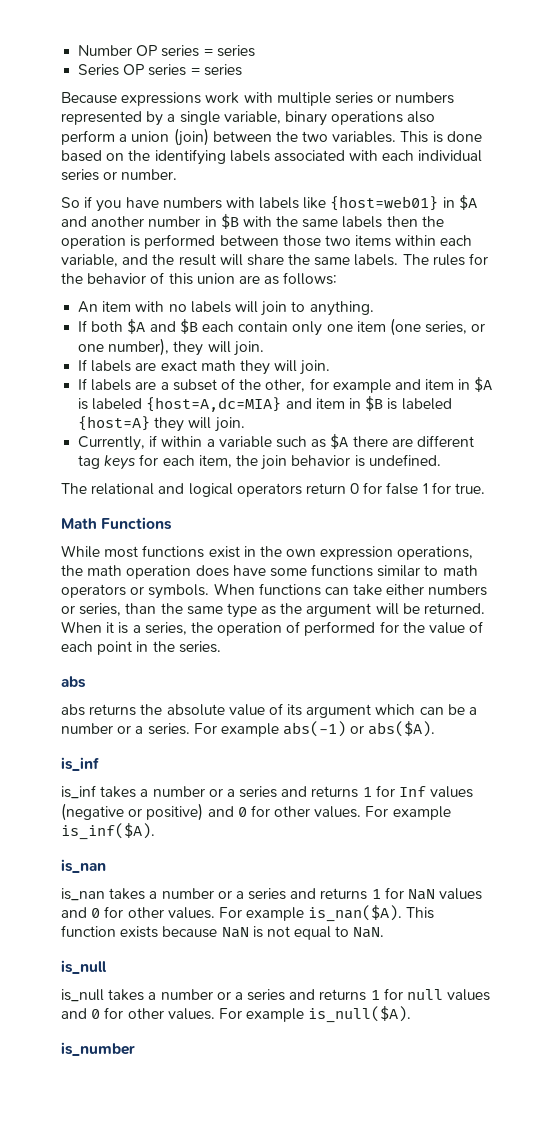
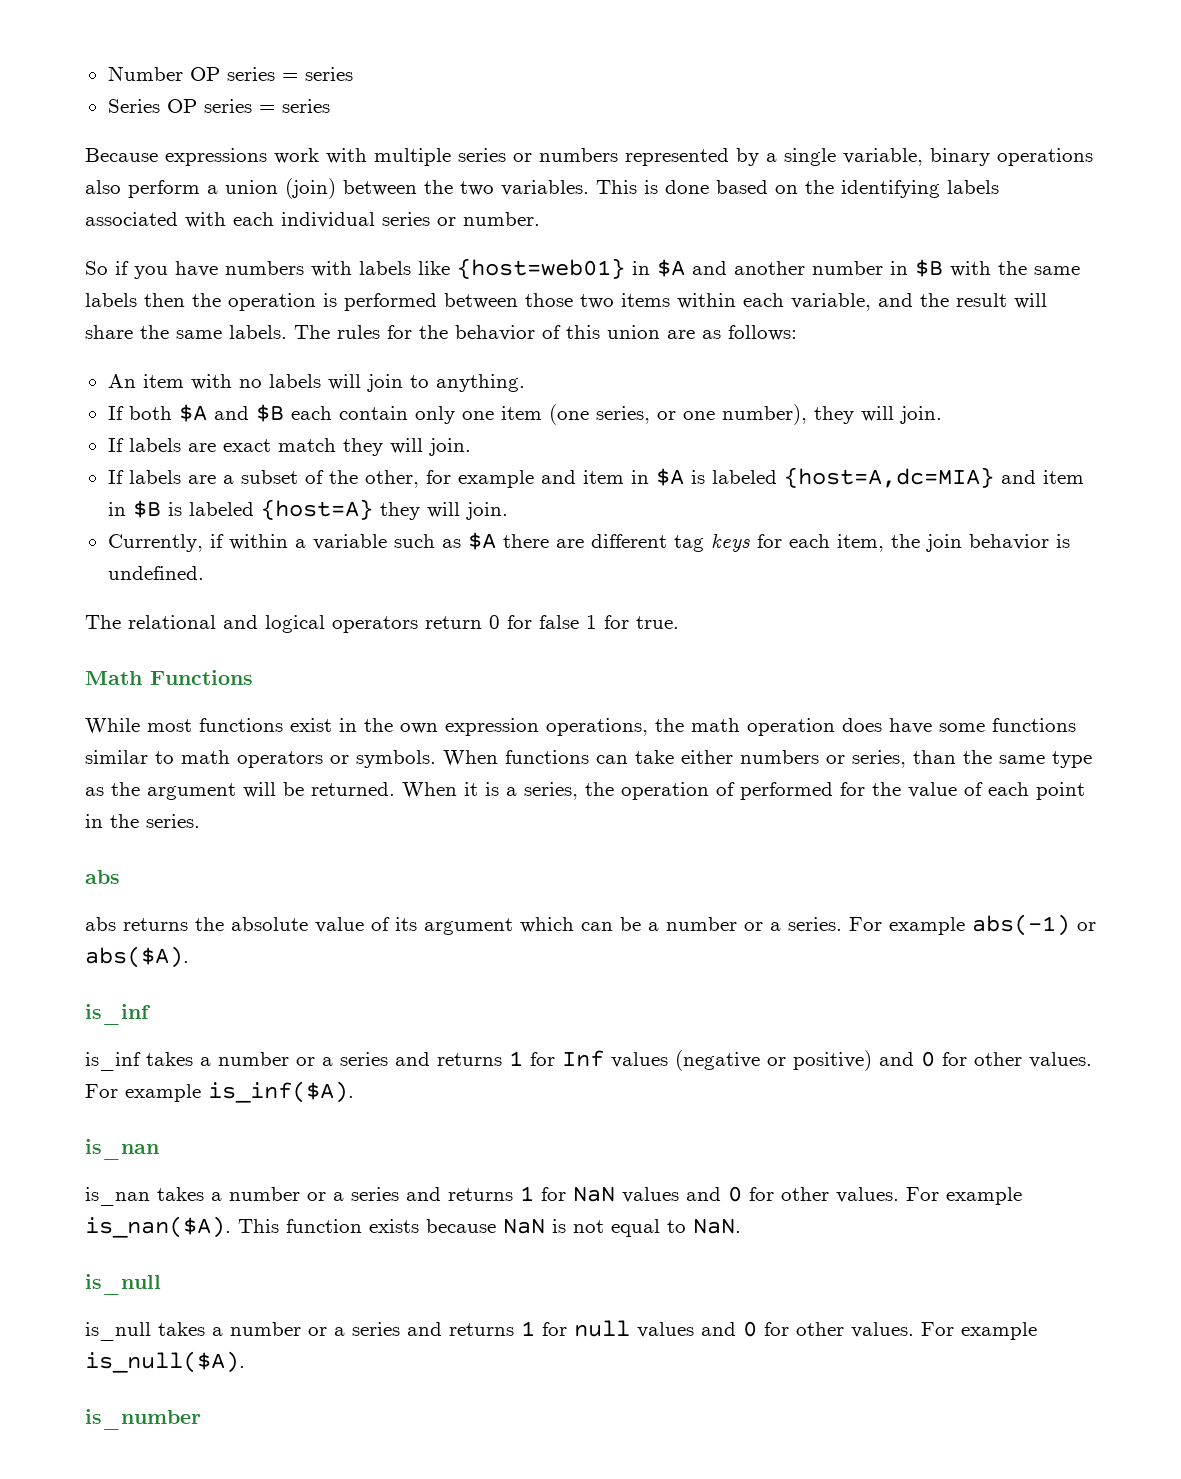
[200,360,236,371] math -> [277,438,336,452] match

